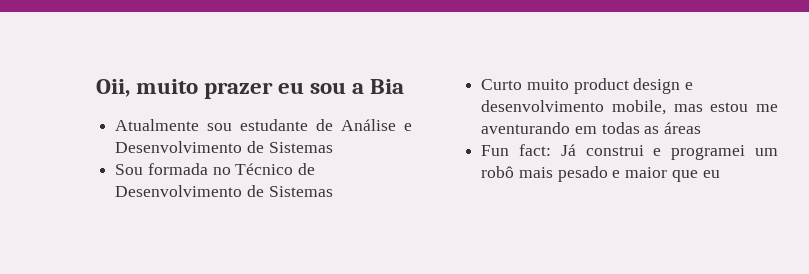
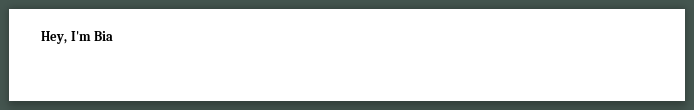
[96,79,405,99] [115,119,412,131] [115,141,333,153] [115,163,316,175] [115,185,333,197] [481,78,694,94] [481,100,778,115] [481,122,702,134] [481,144,778,160] [481,166,720,182] Oii, muito prazer eu sou a Bia // Atualmente sou estudante de Análise e Desenvolvimento de Sistemas // Sou formada no Técnico de Desenvolvimento de Sistemas // Curto muito product design e desenvolvimento mobile, mas estou me aventurando em todas as áreas // Fun fact: Já construi e programei um robô mais pesado e maior que eu -> [41,31,114,44] Hey, I'm Bia

